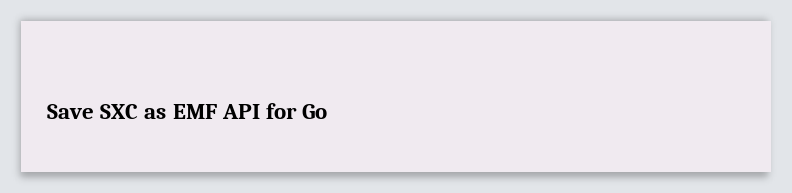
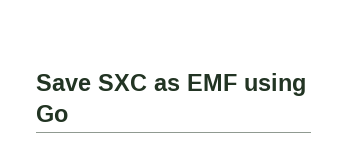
[221,103,298,119] API for -> [244,73,306,96] using

